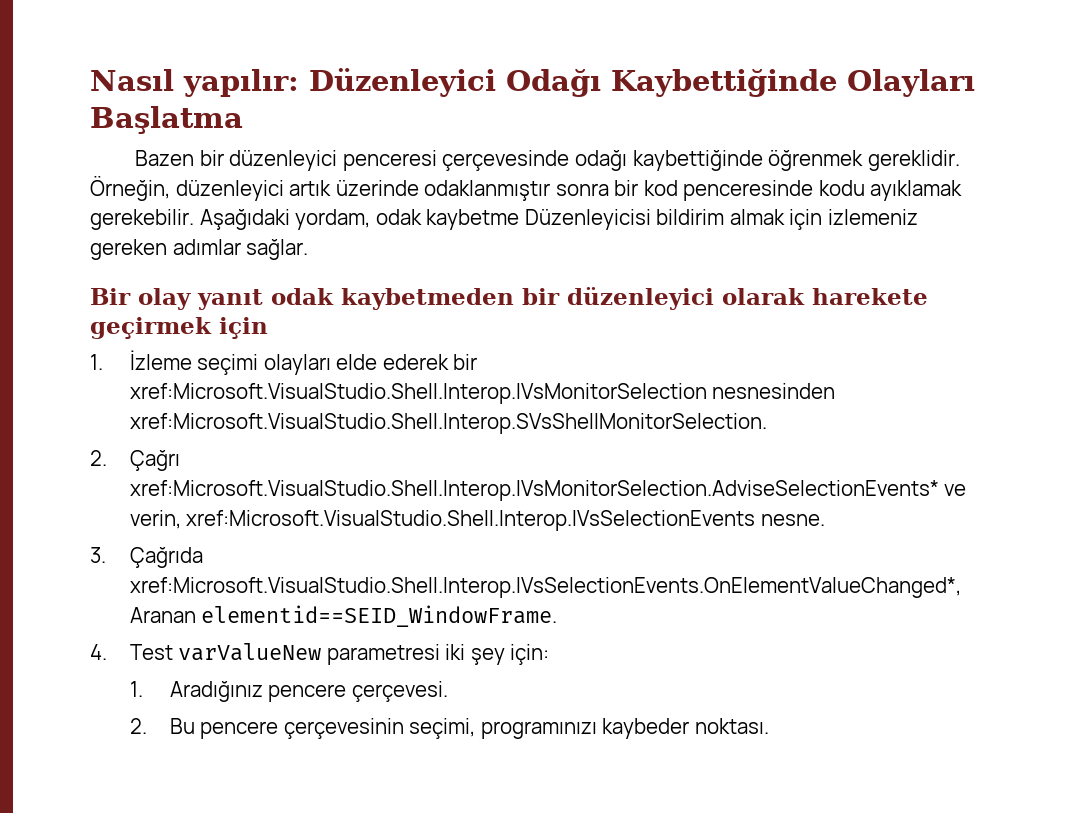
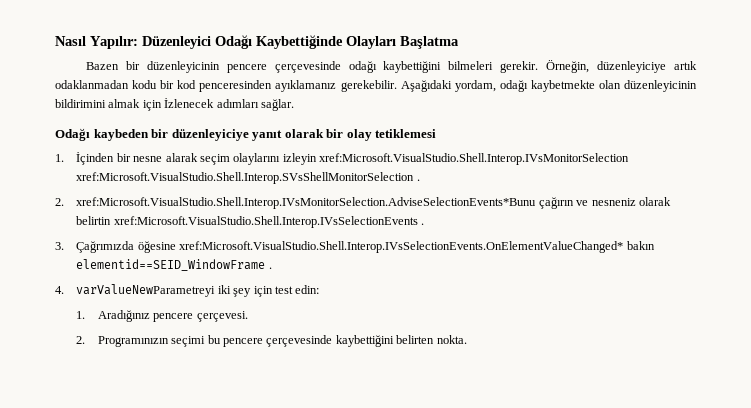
[183,69,299,97] yapılır: -> [90,36,138,49] Yapılır:
[229,150,960,171] [90,176,963,201] [90,209,918,230] [90,239,309,260] [90,287,928,310] [90,317,268,339] [90,350,478,375] [129,383,836,404] [129,413,767,434] [90,450,180,471] [129,480,967,501] [129,510,825,531] [90,547,203,568] [129,577,961,598] [129,605,558,627] [90,643,550,665] düzenleyici penceresi çerçevesinde odağı kaybettiğinde öğrenmek gereklidir. Örneğin, düzenleyici artık üzerinde odaklanmıştır sonra bir kod penceresinde kodu ayıklamak gerekebilir. Aşağıdaki yordam, odak kaybetme Düzenleyicisi bildirim almak için izlemeniz gereken adımlar sağlar. // Bir olay yanıt odak kaybetmeden bir düzenleyici olarak harekete geçirmek için // 1. İzleme seçimi olayları elde ederek bir xref:Microsoft.VisualStudio.Shell.Interop.IVsMonitorSelection nesnesinden xref:Microsoft.VisualStudio.Shell.Interop.SVsShellMonitorSelection. // 2. Çağrı xref:Microsoft.VisualStudio.Shell.Interop.IVsMonitorSelection.AdviseSelectionEvents* ve verin, xref:Microsoft.VisualStudio.Shell.Interop.IVsSelectionEvents nesne. // 3. Çağrıda xref:Microsoft.VisualStudio.Shell.Interop.IVsSelectionEvents.OnElementValueChanged*, Aranan elementid==SEID_WindowFrame. // 4. Test varValueNew parametresi iki şey için: -> [146,60,697,73] [55,80,697,92] [55,98,294,111] [55,128,437,141] [55,152,630,165] [76,172,420,184] [55,197,671,209] [76,216,425,228] [55,241,655,253] [76,259,272,271] [55,284,320,297] düzenleyicinin pencere çerçevesinde odağı kaybettiğini bilmeleri gerekir. Örneğin, düzenleyiciye artık odaklanmadan kodu bir kod penceresinden ayıklamanız gerekebilir. Aşağıdaki yordam, odağı kaybetmekte olan düzenleyicinin bildirimini almak için İzlenecek adımları sağlar. // Odağı kaybeden bir düzenleyiciye yanıt olarak bir olay tetiklemesi // 1. İçinden bir nesne alarak seçim olaylarını izleyin xref:Microsoft.VisualStudio.Shell.Interop.IVsMonitorSelection xref:Microsoft.VisualStudio.Shell.Interop.SVsShellMonitorSelection . // 2. xref:Microsoft.VisualStudio.Shell.Interop.IVsMonitorSelection.AdviseSelectionEvents*Bunu çağırın ve nesneniz olarak belirtin xref:Microsoft.VisualStudio.Shell.Interop.IVsSelectionEvents . // 3. Çağrımızda öğesine xref:Microsoft.VisualStudio.Shell.Interop.IVsSelectionEvents.OnElementValueChanged* bakın elementid==SEID_WindowFrame . // 4. varValueNewParametreyi iki şey için test edin:
[169,718,769,739] Bu pencere çerçevesinin seçimi, programınızı kaybeder noktası. -> [97,335,467,347] Programınızın seçimi bu pencere çerçevesinde kaybettiğini belirten nokta.

